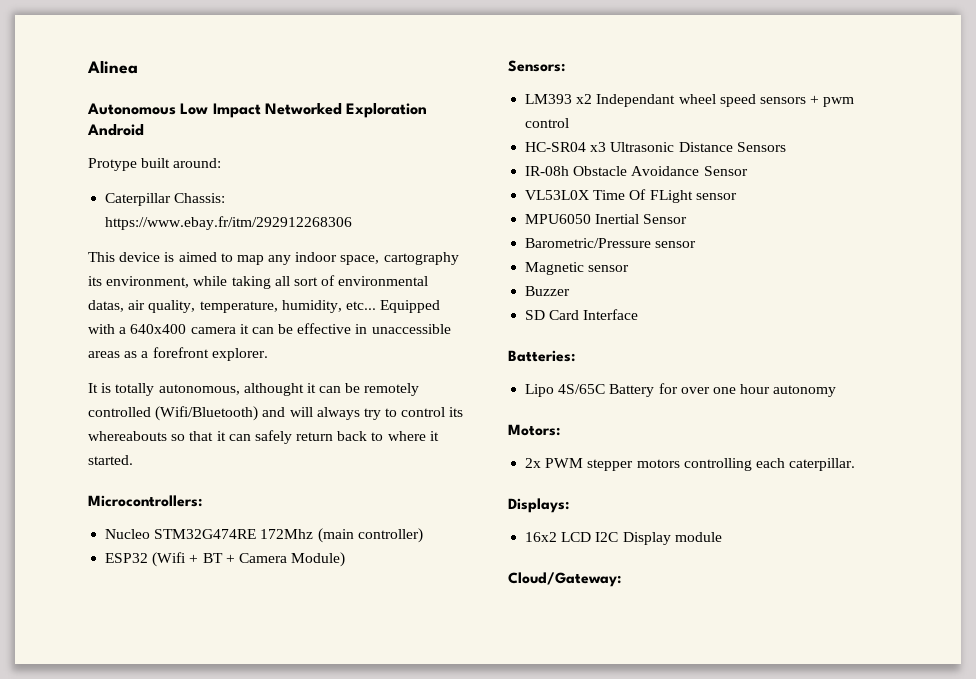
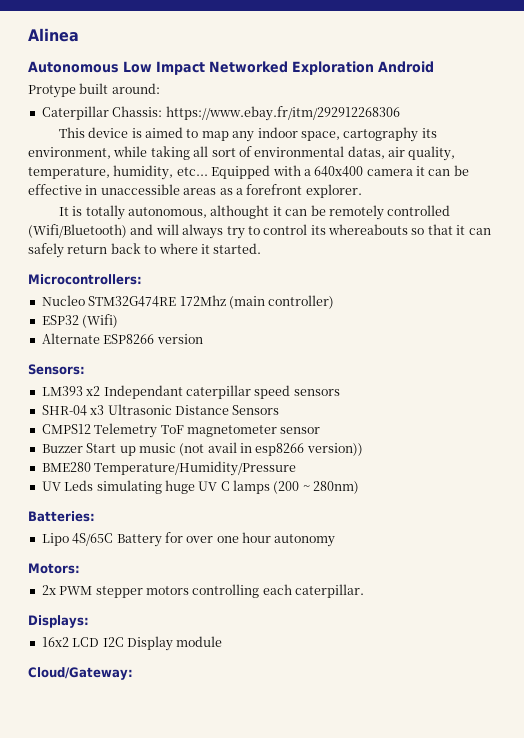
[152,552,346,567] (Wifi + BT + Camera Module) -> [82,314,119,328] [41,333,203,344] (Wifi) // Alternate ESP8266 version
[678,94,716,104] wheel -> [185,385,251,399] caterpillar
[810,95,855,107] [525,118,570,128] [525,142,587,152] + pwm control // HC-SR04 -> [41,405,87,416] // SHR-04
[525,166,748,176] [525,189,737,203] [525,214,688,224] [525,238,697,248] [525,262,630,275] [525,286,571,296] [525,309,639,320] IR-08h Obstacle Avoidance Sensor // VL53L0X Time Of FLight sensor // MPU6050 Inertial Sensor // Barometric/Pressure sensor // Magnetic sensor // Buzzer // SD Card Interface -> [41,423,321,438] [41,442,363,456] [41,461,297,476] [41,480,360,494] CMPS12 Telemetry ToF magnetometer sensor // Buzzer Start up music (not avail in esp8266 version)) // BME280 Temperature/Humidity/Pressure // UV Leds simulating huge UV C lamps (200 ~ 280nm)

